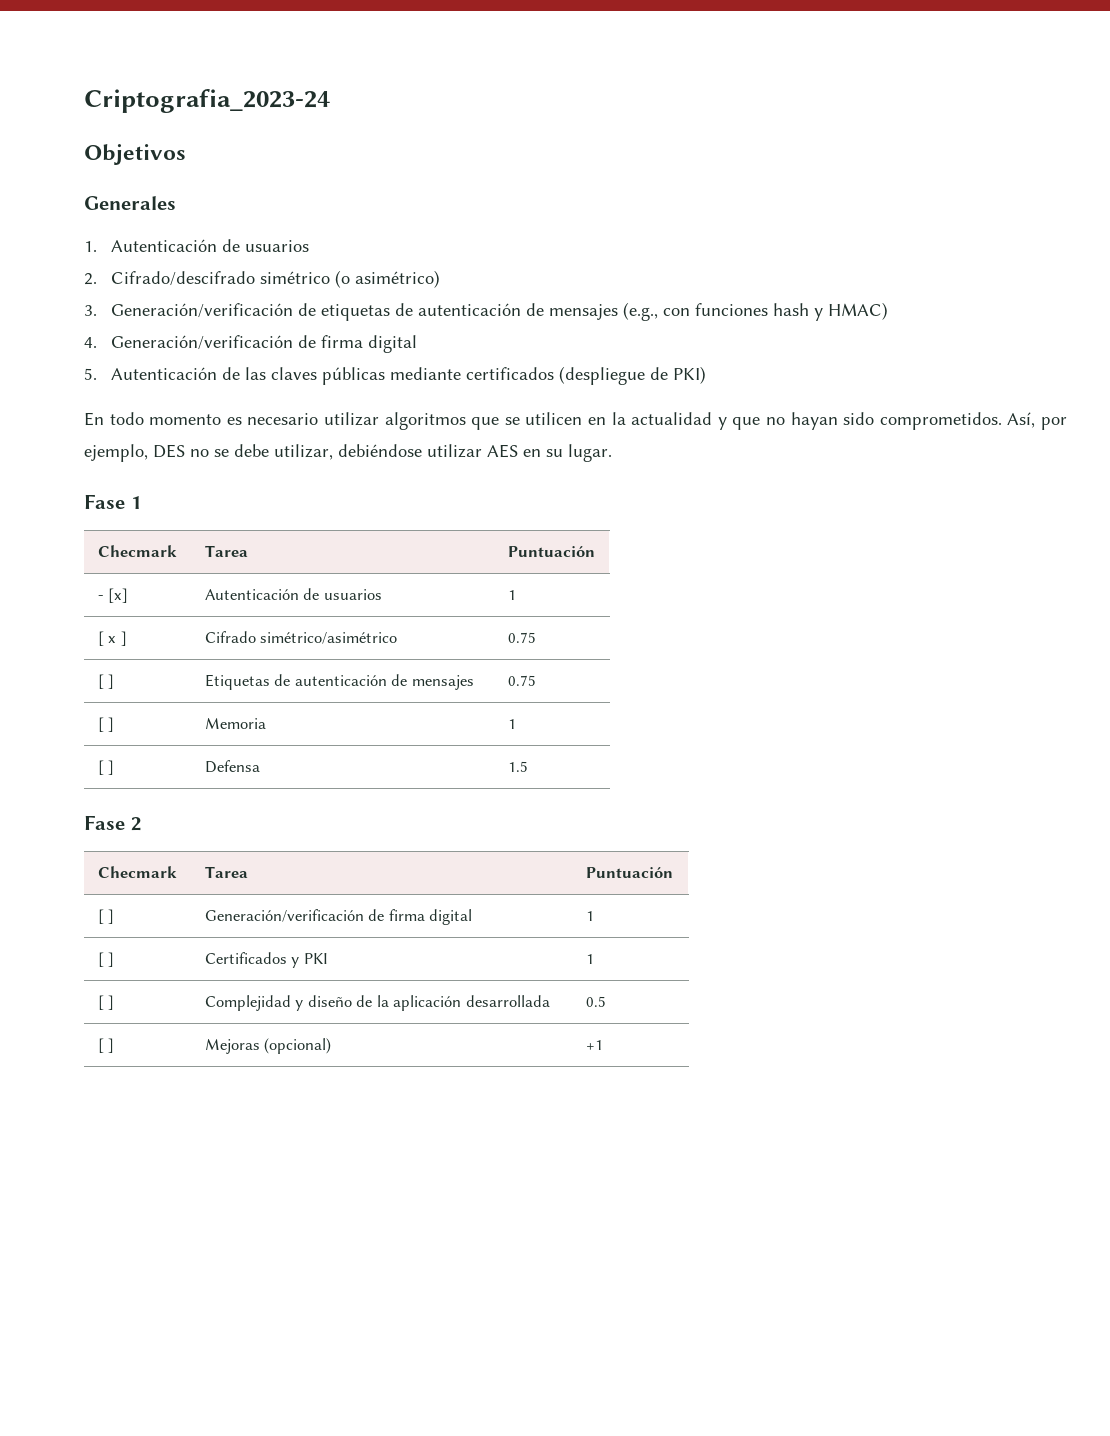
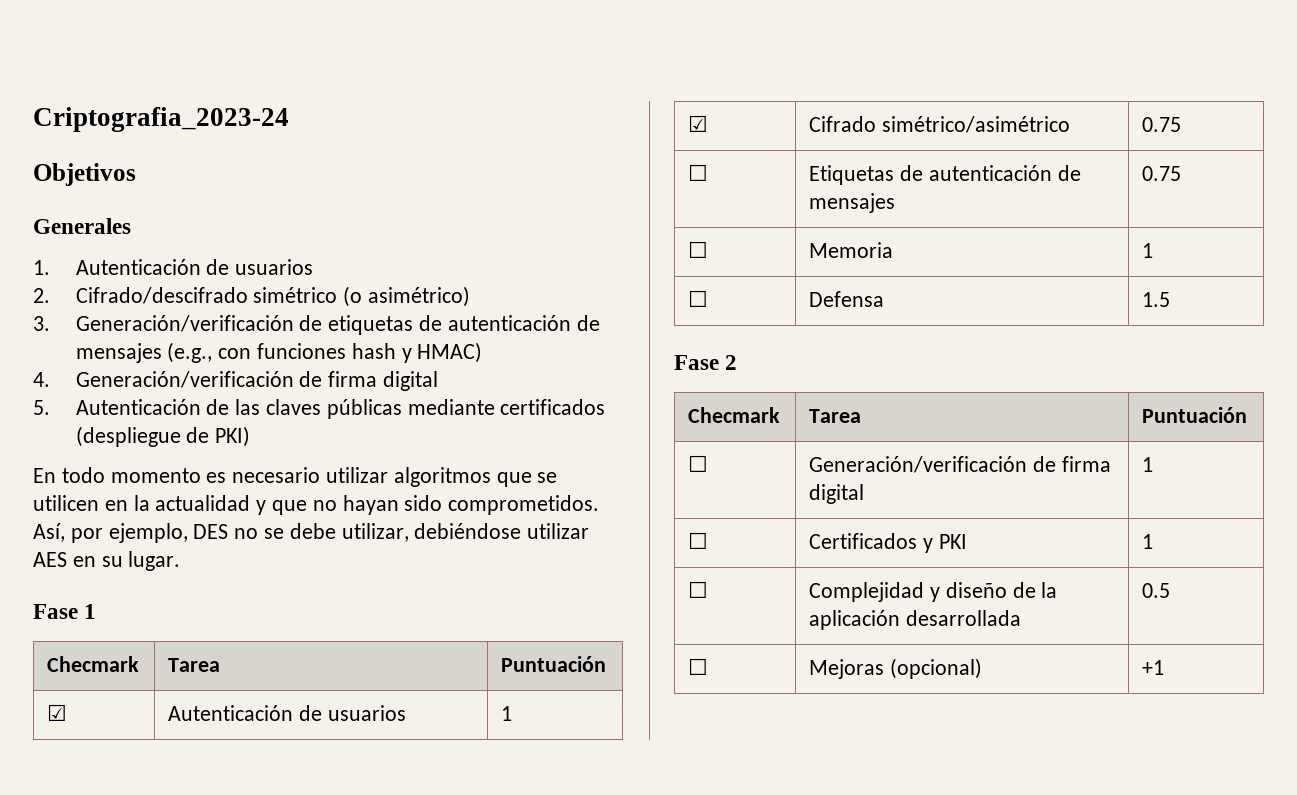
[97,588,129,603] - [x] -> [47,704,68,721] ☑
[97,631,127,646] [ x ] -> [688,115,709,132] ☑
[97,674,115,689] [ ] -> [688,164,709,181] ☐
[97,717,115,732] [ ] -> [688,241,709,258] ☐
[97,760,115,775] [ ] -> [688,290,709,307] ☐
[97,909,115,924] [ ] -> [688,455,709,472] ☐
[97,952,115,967] [ ] -> [688,532,709,549] ☐
[97,995,115,1010] [ ] -> [688,581,709,598] ☐
[97,1038,115,1053] [ ] -> [688,658,709,675] ☐

